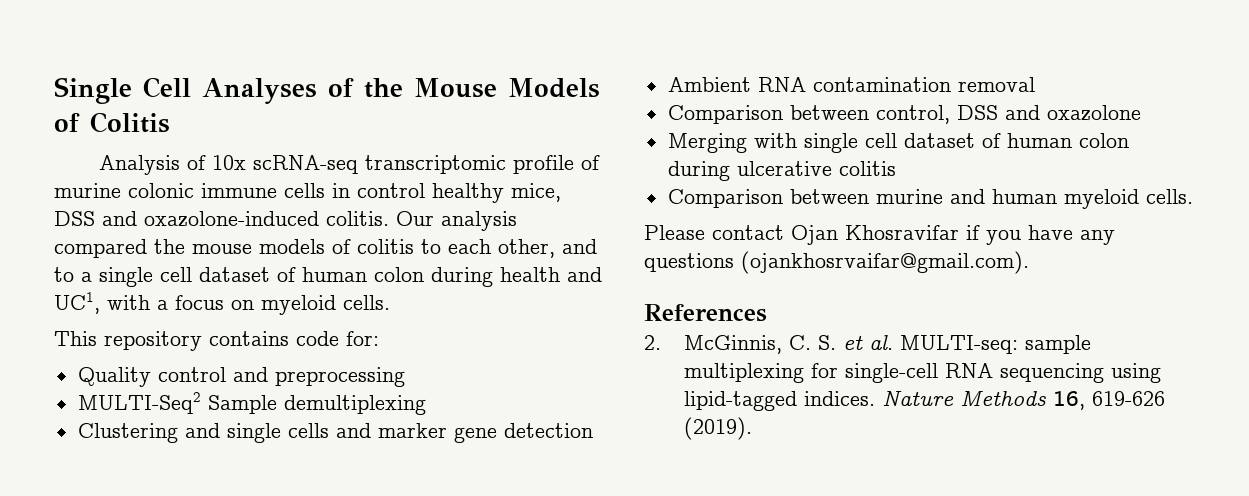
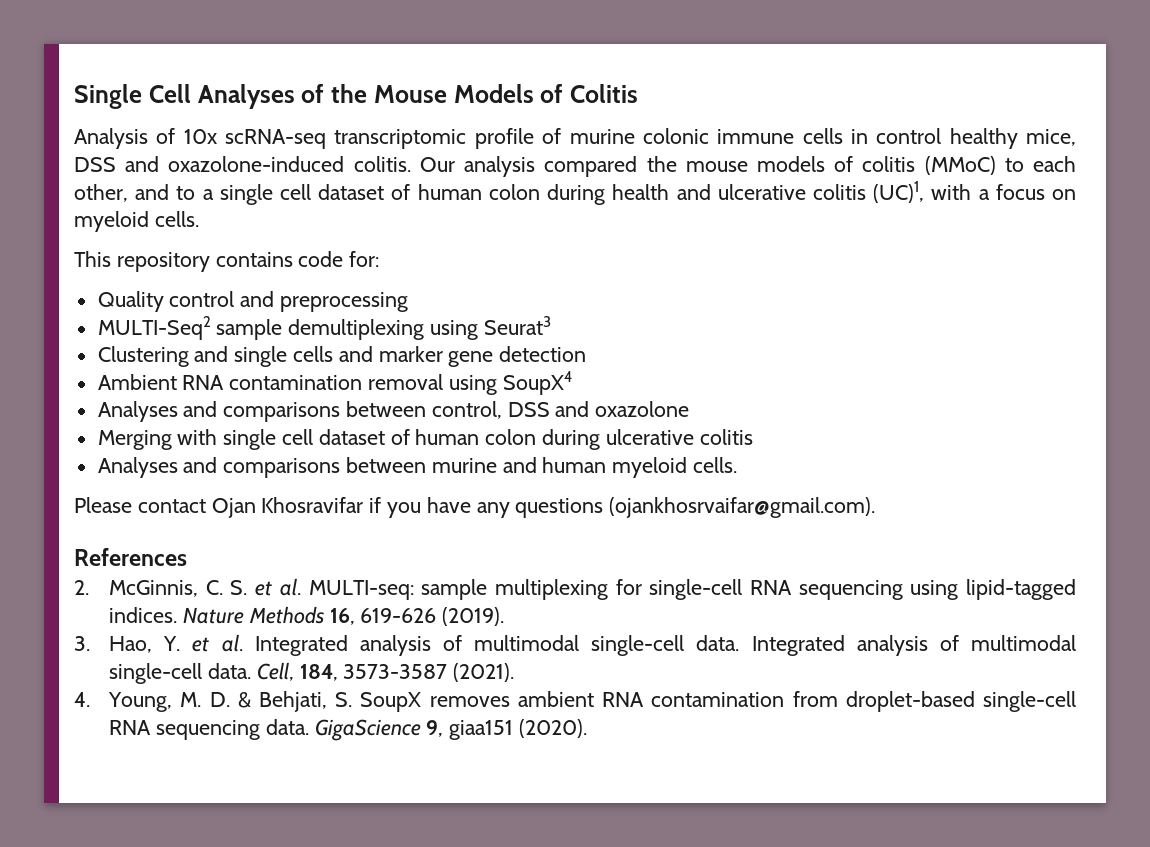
(414, 246) none -> [924,156,996,175] (MMoC)
[54,292,100,314] UC1, -> [717,181,925,203] ulcerative colitis (UC)1,
[207,395,277,414] Sample -> [216,319,283,340] sample
(426, 405) none -> [430,316,551,340] using Seurat3
[667,105,783,124] // Comparison -> [448,371,572,395] [97,401,341,422] using SoupX4 // Analyses and comparisons
[667,189,783,208] Comparison -> [97,457,341,478] Analyses and comparisons
(753, 428) none -> [74,634,1077,656] [109,662,515,684] [74,691,1076,712] [109,719,587,741] // 3. Hao, Y. et al. Integrated analysis of multimodal single-cell data. Integrated analysis of multimodal single-cell data. Cell, 184, 3573-3587 (2021). // 4. Young, M. D. & Behjati, S. SoupX removes ambient RNA contamination from droplet-based single-cell RNA sequencing data. GigaScience 9, giaa151 (2020).

